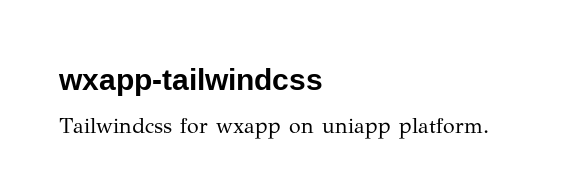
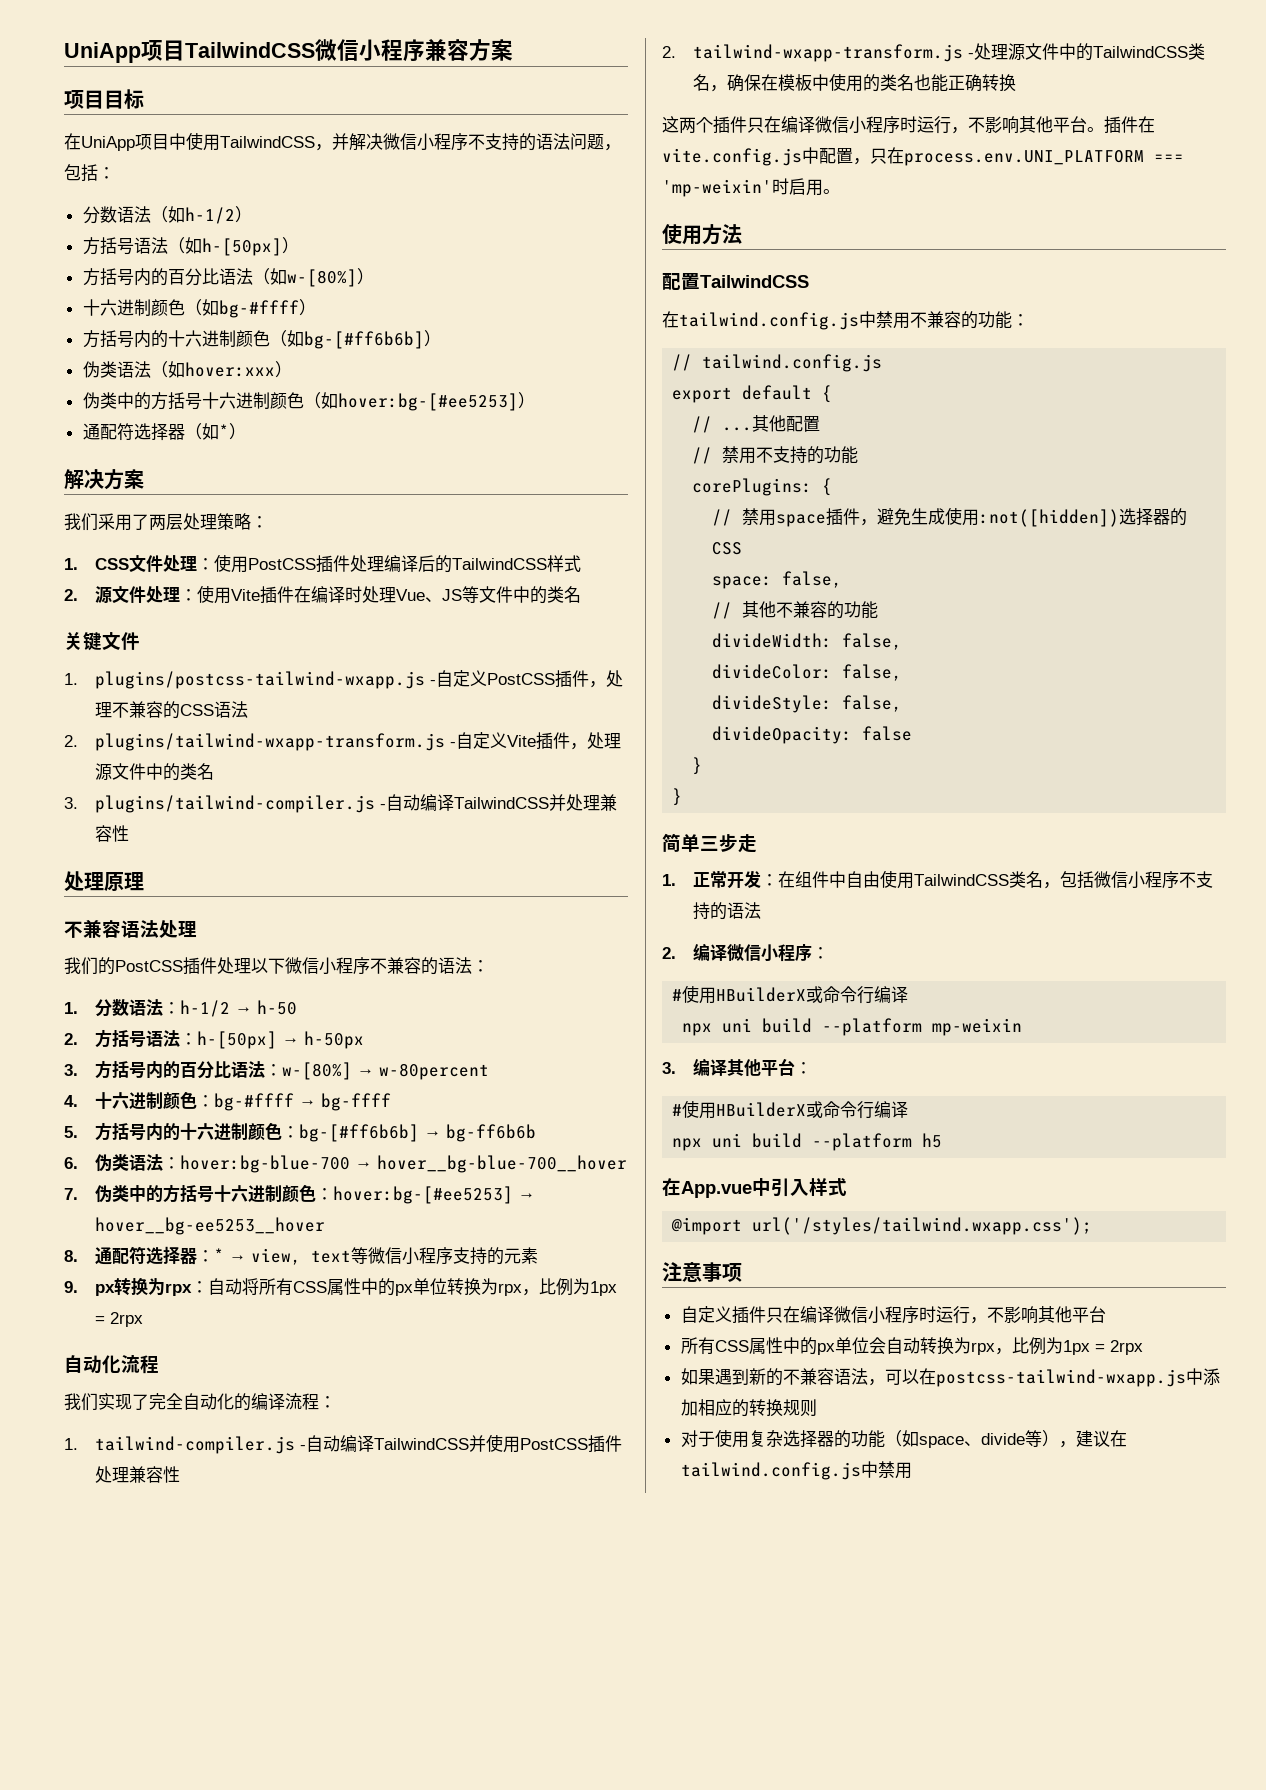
[58,68,323,96] [59,118,489,139] wxapp-tailwindcss // Tailwindcss for wxapp on uniapp platform. -> [64,39,513,63] [64,89,144,109] [64,132,621,151] [64,164,115,181] [82,206,252,224] [82,237,299,256] [82,268,374,287] [82,299,316,318] [82,330,441,349] [82,361,292,378] [82,392,535,411] [82,423,246,441] [64,469,144,490] [64,513,268,531] [64,554,582,573] [64,585,582,604] [64,632,140,651] [64,670,624,689] [95,701,249,719] [64,732,622,751] [95,763,215,781] [64,794,618,813] [95,825,130,842] [64,871,144,892] [64,919,197,938] [64,957,489,975] [64,999,298,1017] [64,1029,365,1049] [64,1060,490,1080] [64,1091,392,1111] [64,1122,537,1142] [64,1154,628,1173] [64,1184,536,1204] [95,1217,326,1235] [64,1246,539,1265] [64,1278,618,1296] [95,1312,144,1327] [64,1355,159,1374] [64,1393,336,1411] [64,1434,623,1454] [95,1466,181,1483] [662,43,1206,62] [693,73,1017,92] [662,116,1155,134] [662,147,1184,166] [662,178,840,197] [662,224,742,245] [662,273,809,290] [662,311,1029,330] [672,354,883,372] [672,385,833,403] [692,415,821,433] [692,446,859,464] [692,478,833,496] [712,507,1188,527] [712,542,743,555] [712,571,843,589] [712,601,879,619] [712,633,903,650] [712,664,903,681] [712,695,903,713] [712,726,913,744] [692,757,703,775] [672,788,683,806] [662,833,757,853] [662,870,1214,889] [693,902,762,920] [662,943,830,962] [672,985,909,1004] [682,1018,1023,1036] [662,1058,813,1077] [672,1100,909,1119] [672,1133,943,1151] [662,1178,847,1198] [671,1217,1093,1235] [662,1262,742,1282] [680,1306,1106,1324] [680,1337,1143,1355] [680,1368,1220,1387] [680,1399,817,1417] [680,1429,1127,1448] [680,1461,912,1480] UniApp项目TailwindCSS微信小程序兼容方案 // 项目目标 // 在UniApp项目中使用TailwindCSS，并解决微信小程序不支持的语法问题，包括： // 分数语法（如h-1/2） // 方括号语法（如h-[50px]） // 方括号内的百分比语法（如w-[80%]） // 十六进制颜色（如bg-#ffff） // 方括号内的十六进制颜色（如bg-[#ff6b6b]） // 伪类语法（如hover:xxx） // 伪类中的方括号十六进制颜色（如hover:bg-[#ee5253]） // 通配符选择器（如*） // 解决方案 // 我们采用了两层处理策略： // 1. CSS文件处理：使用PostCSS插件处理编译后的TailwindCSS样式 // 2.源文件处理：使用Vite插件在编译时处理Vue、JS等文件中的类名 // 关键文件 // 1. plugins/postcss-tailwind-wxapp.js -自定义PostCSS插件，处理不兼容的CSS语法 // 2. plugins/tailwind-wxapp-transform.js -自定义Vite插件，处理源文件中的类名 // 3. plugins/tailwind-compiler.js -自动编译TailwindCSS并处理兼容性 // 处理原理 // 不兼容语法处理 // 我们的PostCSS插件处理以下微信小程序不兼容的语法： // 1.分数语法：h-1/2 → h-50 // 2.方括号语法：h-[50px] → h-50px // 3.方括号内的百分比语法：w-[80%] → w-80percent // 4.十六进制颜色：bg-#ffff → bg-ffff // 5.方括号内的十六进制颜色：bg-[#ff6b6b] → bg-ff6b6b // 6.伪类语法：hover:bg-blue-700 → hover__bg-blue-700__hover // 7.伪类中的方括号十六进制颜色：hover:bg-[#ee5253] → hover__bg-ee5253__hover // 8.通配符选择器：* → view, text等微信小程序支持的元素 // 9. px转换为rpx：自动将所有CSS属性中的px单位转换为rpx，比例为1px = 2rpx // 自动化流程 // 我们实现了完全自动化的编译流程： // 1. tailwind-compiler.js -自动编译TailwindCSS并使用PostCSS插件处理兼容性 // 2. tailwind-wxapp-transform.js -处理源文件中的TailwindCSS类名，确保在模板中使用的类名也能正确转换 // 这两个插件只在编译微信小程序时运行，不影响其他平台。插件在vite.config.js中配置，只在process.env.UNI_PLATFORM === 'mp-weixin'时启用。 // 使用方法 // 配置TailwindCSS // 在tailwind.config.js中禁用不兼容的功能： // // tailwind.config.js // export default { // // ...其他配置 // // 禁用不支持的功能 // corePlugins: { // // 禁用space插件，避免生成使用:not([hidden])选择器的CSS // space: false, // // 其他不兼容的功能 // divideWidth: false, // divideColor: false, // divideStyle: false, // divideOpacity: false // } // } // 简单三步走 // 1.正常开发：在组件中自由使用TailwindCSS类名，包括微信小程序不支持的语法 // 2.编译微信小程序： // #使用HBuilderX或命令行编译 // npx uni build --platform mp-weixin // 3.编译其他平台： // #使用HBuilderX或命令行编译 // npx uni build --platform h5 // 在App.vue中引入样式 // @import url('/styles/tailwind.wxapp.css'); // 注意事项 // 自定义插件只在编译微信小程序时运行，不影响其他平台 // 所有CSS属性中的px单位会自动转换为rpx，比例为1px = 2rpx // 如果遇到新的不兼容语法，可以在postcss-tailwind-wxapp.js中添加相应的转换规则 // 对于使用复杂选择器的功能（如space、divide等），建议在tailwind.config.js中禁用

